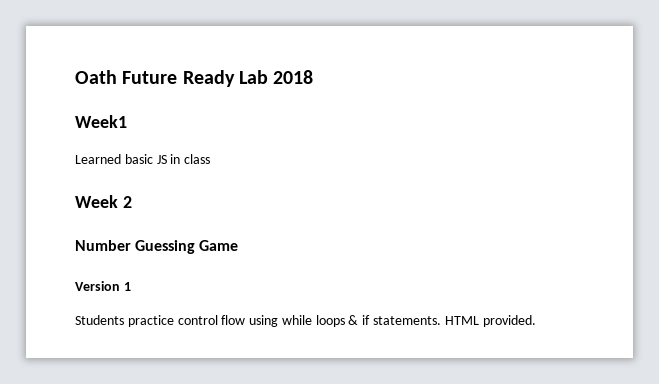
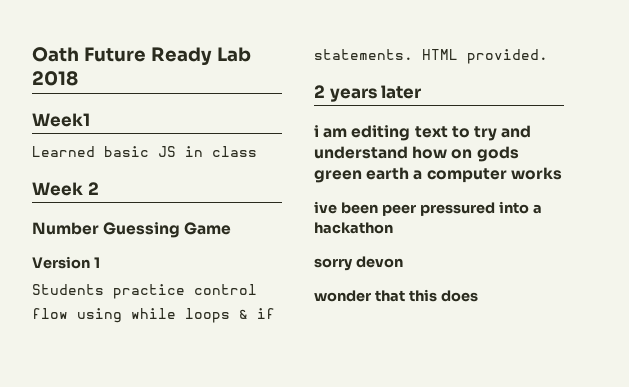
(536, 321) none -> [314,85,422,102] [314,125,532,141] [314,146,519,162] [314,167,562,183] [314,201,542,216] [314,222,393,234] [314,256,403,271] [314,289,478,302] // 2 years later // i am editing text to try and understand how on gods green earth a computer works // ive been peer pressured into a hackathon // sorry devon // wonder that this does

